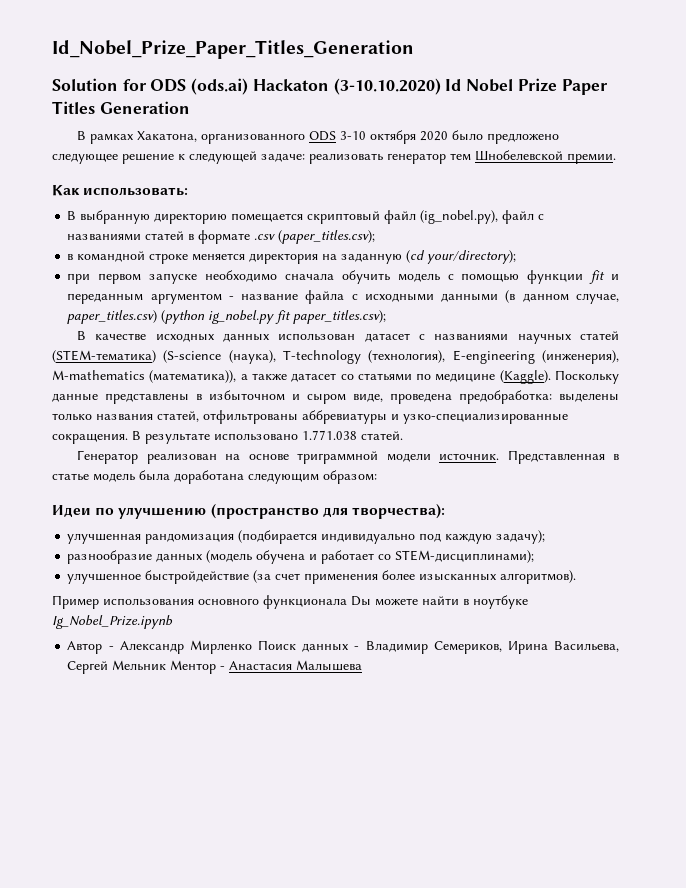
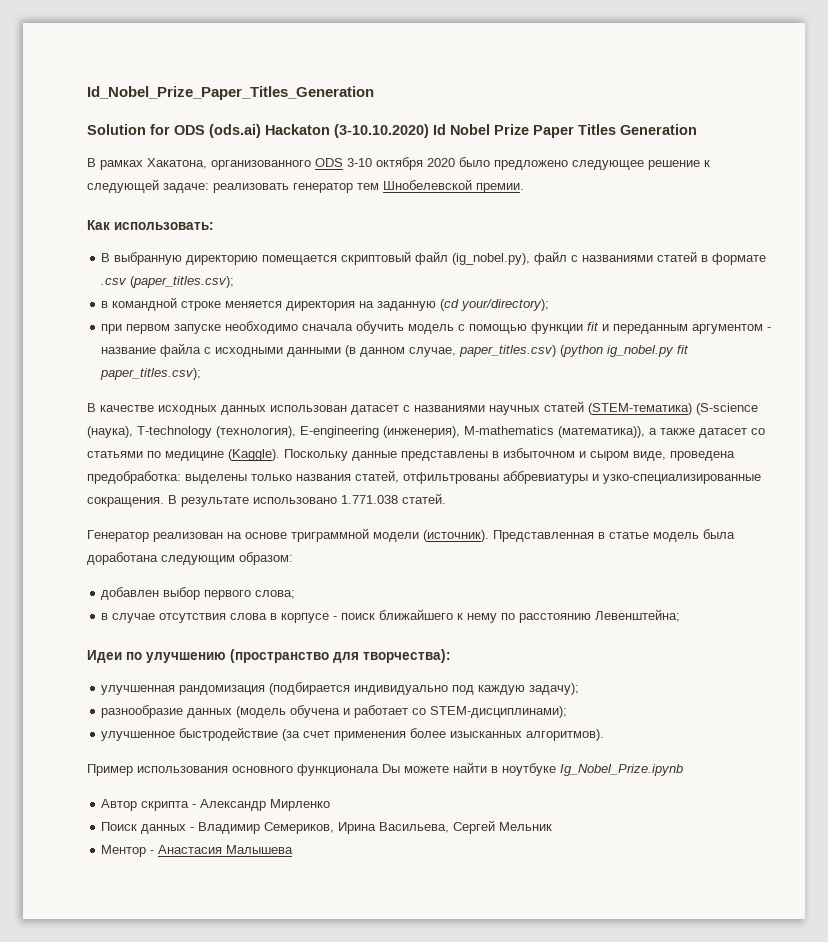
[439,453,500,460] источник. -> [423,530,489,542] (источник).
(377, 477) none -> [101,587,296,600] [101,609,681,623] // добавлен выбор первого слова; // в случае отсутствия слова в корпусе - поиск ближайшего к нему по расстоянию Левенштейна;
[145,570,250,584] быстройдействие -> [179,727,279,741] быстродействие
(103, 647) none -> [141,801,190,811] скрипта
(252, 647) none -> (331, 805) //
(167, 665) none -> (553, 826) //

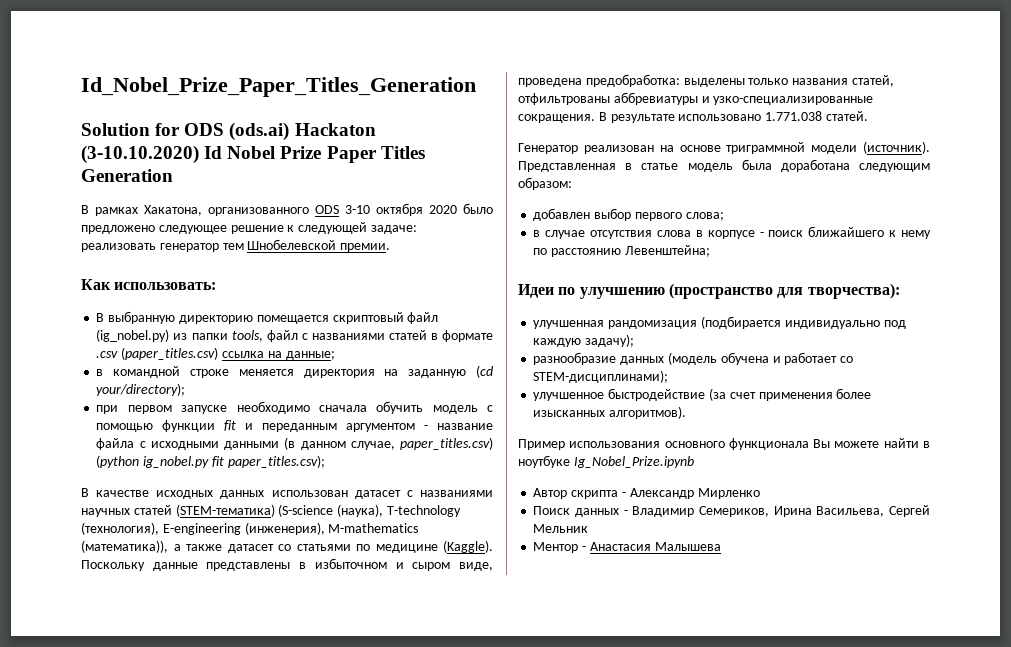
[452,253,531,265] (ig_nobel.py), -> [96,329,263,342] (ig_nobel.py) из папки tools,
[130,276,235,288] (paper_titles.csv); -> [121,347,335,360] (paper_titles.csv) ссылка на данные;
[382,764,400,773] Dы -> [813,439,831,448] Вы

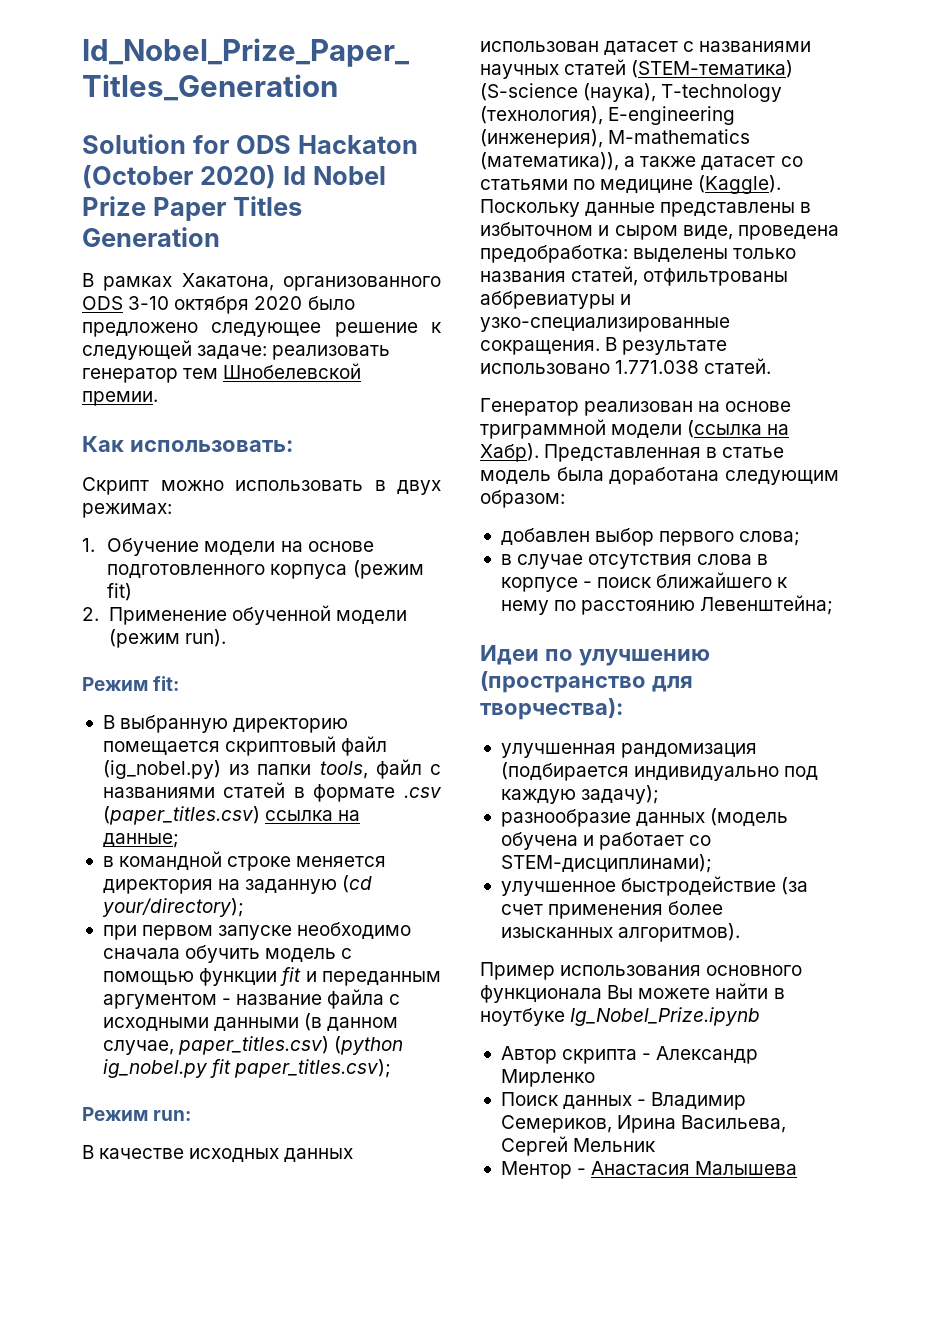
[229,122,376,141] [81,145,199,164] (ods.ai) Hackaton (3-10.10.2020) -> [297,135,418,154] [82,165,276,189] Hackaton (October 2020)
(217, 286) none -> [82,477,441,495] [82,503,172,518] [82,538,374,556] [107,560,424,579] [107,583,133,601] [82,605,407,625] [108,629,226,648] [82,676,180,691] // Скрипт можно использовать в двух режимах: // 1. Обучение модели на основе подготовленного корпуса (режим fit) // 2. Применение обученной модели (режим run). // Режим fit:
(325, 461) none -> [82,1107,192,1121] // Режим run:
[863,141,930,154] (источник). -> [687,420,790,438] [480,443,539,462] (ссылка на Хабр).

